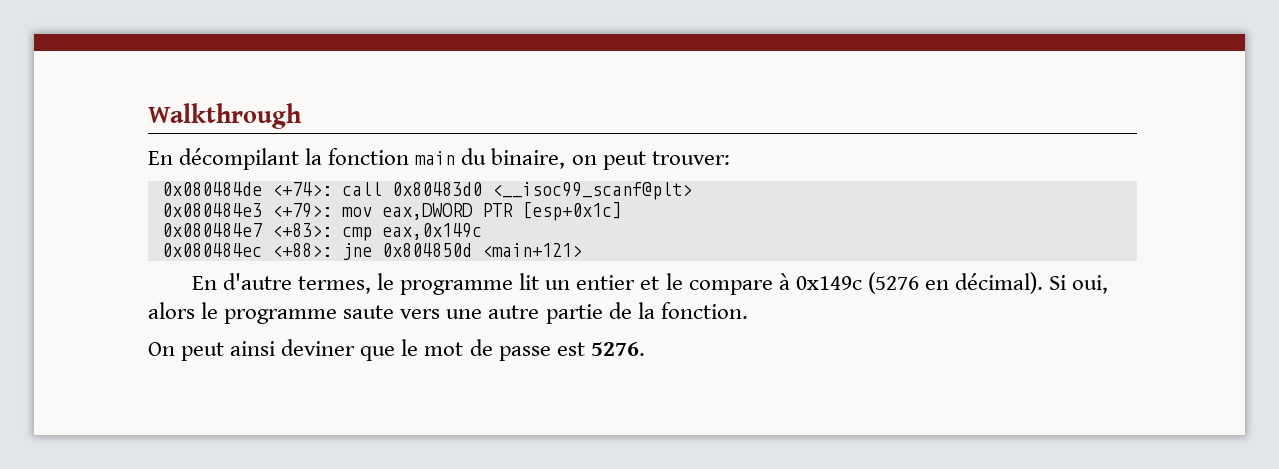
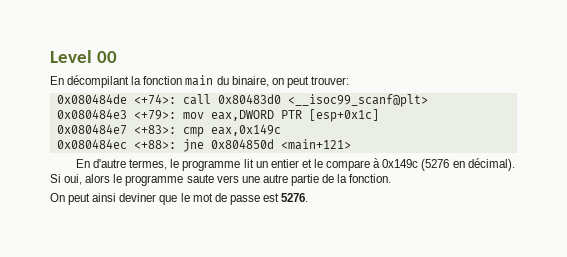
[148,103,302,129] Walkthrough -> [50,50,118,63] Level 00

